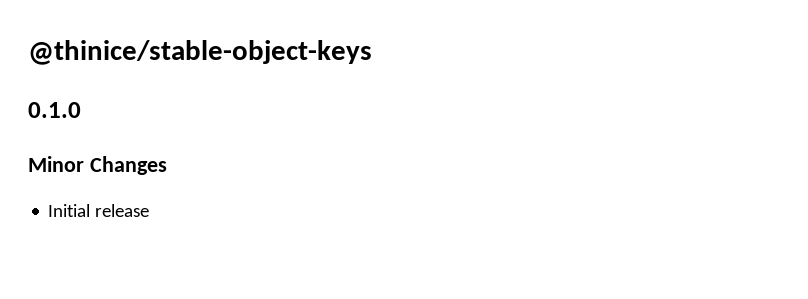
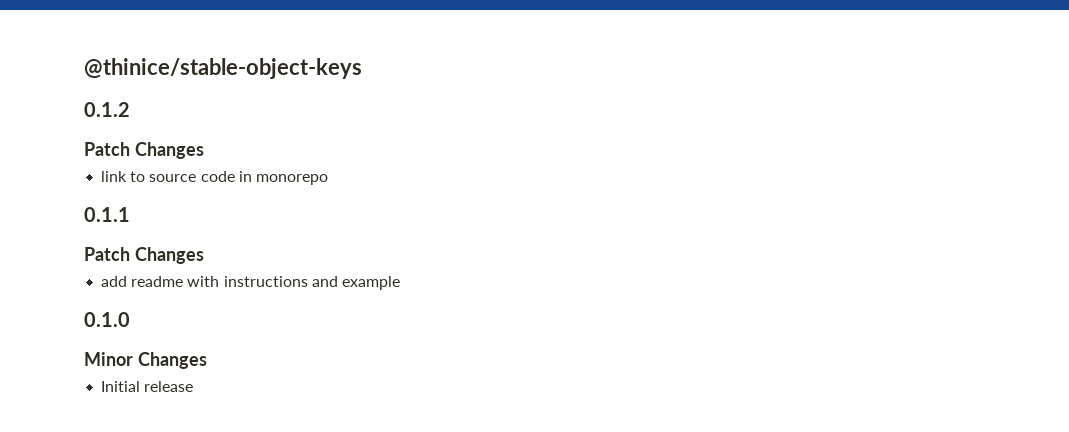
(372, 52) none -> [84,102,130,117] [84,142,204,159] [101,171,328,185] [84,207,130,222] [84,247,204,264] [101,276,400,290] // 0.1.2 // Patch Changes // link to source code in monorepo // 0.1.1 // Patch Changes // add readme with instructions and example

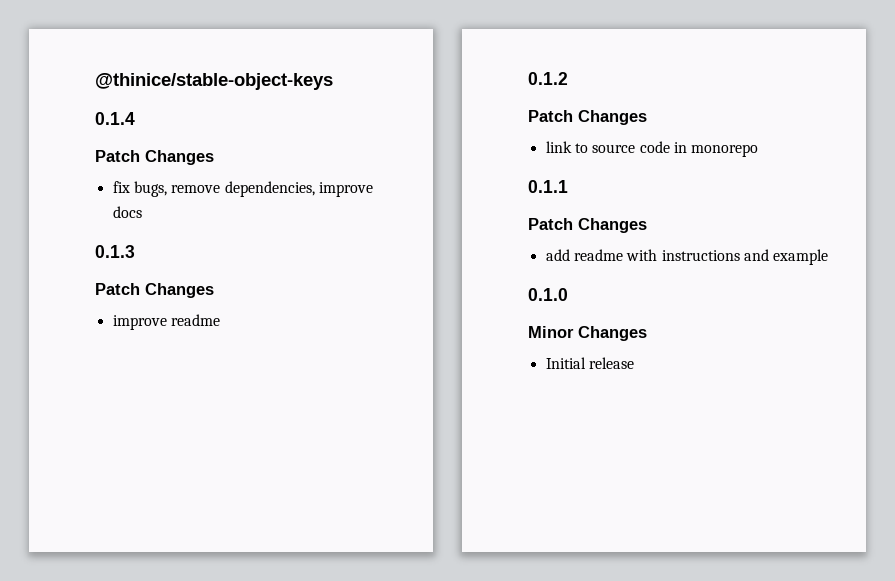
(362, 68) none -> [95,112,135,125] [95,150,214,165] [112,181,373,197] [112,206,142,218] [95,245,135,258] [95,283,214,298] [112,314,220,330] // 0.1.4 // Patch Changes // fix bugs, remove dependencies, improve docs // 0.1.3 // Patch Changes // improve readme

